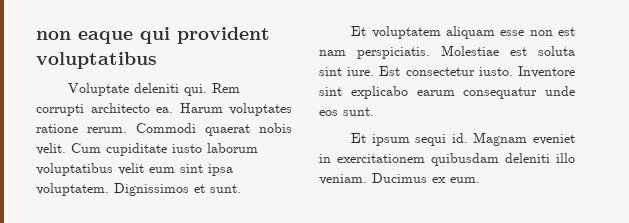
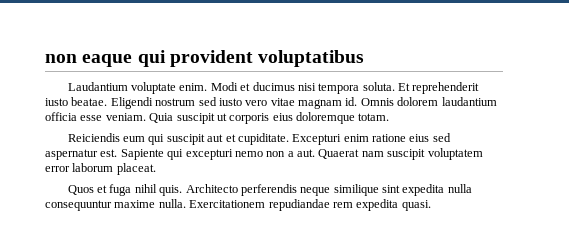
[68,83,241,96] [36,103,292,116] [36,123,292,136] [36,143,258,156] [36,163,233,176] [36,183,241,196] [351,26,575,39] [319,45,575,59] [319,66,575,78] [319,86,575,99] [319,107,374,116] [351,132,575,146] [319,153,575,166] [319,173,480,185] Voluptate deleniti qui. Rem corrupti architecto ea. Harum voluptates ratione rerum. Commodi quaerat nobis velit. Cum cupiditate iusto laborum voluptatibus velit eum sint ipsa voluptatem. Dignissimos et sunt. // Et voluptatem aliquam esse non est nam perspiciatis. Molestiae est soluta sint iure. Est consectetur iusto. Inventore sint explicabo earum consequatur unde eos sunt. // Et ipsum sequi id. Magnam eveniet in exercitationem quibusdam deleniti illo veniam. Ducimus ex eum. -> [67,82,480,94] [45,97,497,109] [45,112,390,124] [67,133,451,145] [45,148,483,160] [45,163,156,175] [67,184,472,196] [45,199,431,211] Laudantium voluptate enim. Modi et ducimus nisi tempora soluta. Et reprehenderit iusto beatae. Eligendi nostrum sed iusto vero vitae magnam id. Omnis dolorem laudantium officia esse veniam. Quia suscipit ut corporis eius doloremque totam. // Reiciendis eum qui suscipit aut et cupiditate. Excepturi enim ratione eius sed aspernatur est. Sapiente qui excepturi nemo non a aut. Quaerat nam suscipit voluptatem error laborum placeat. // Quos et fuga nihil quis. Architecto perferendis neque similique sint expedita nulla consequuntur maxime nulla. Exercitationem repudiandae rem expedita quasi.

